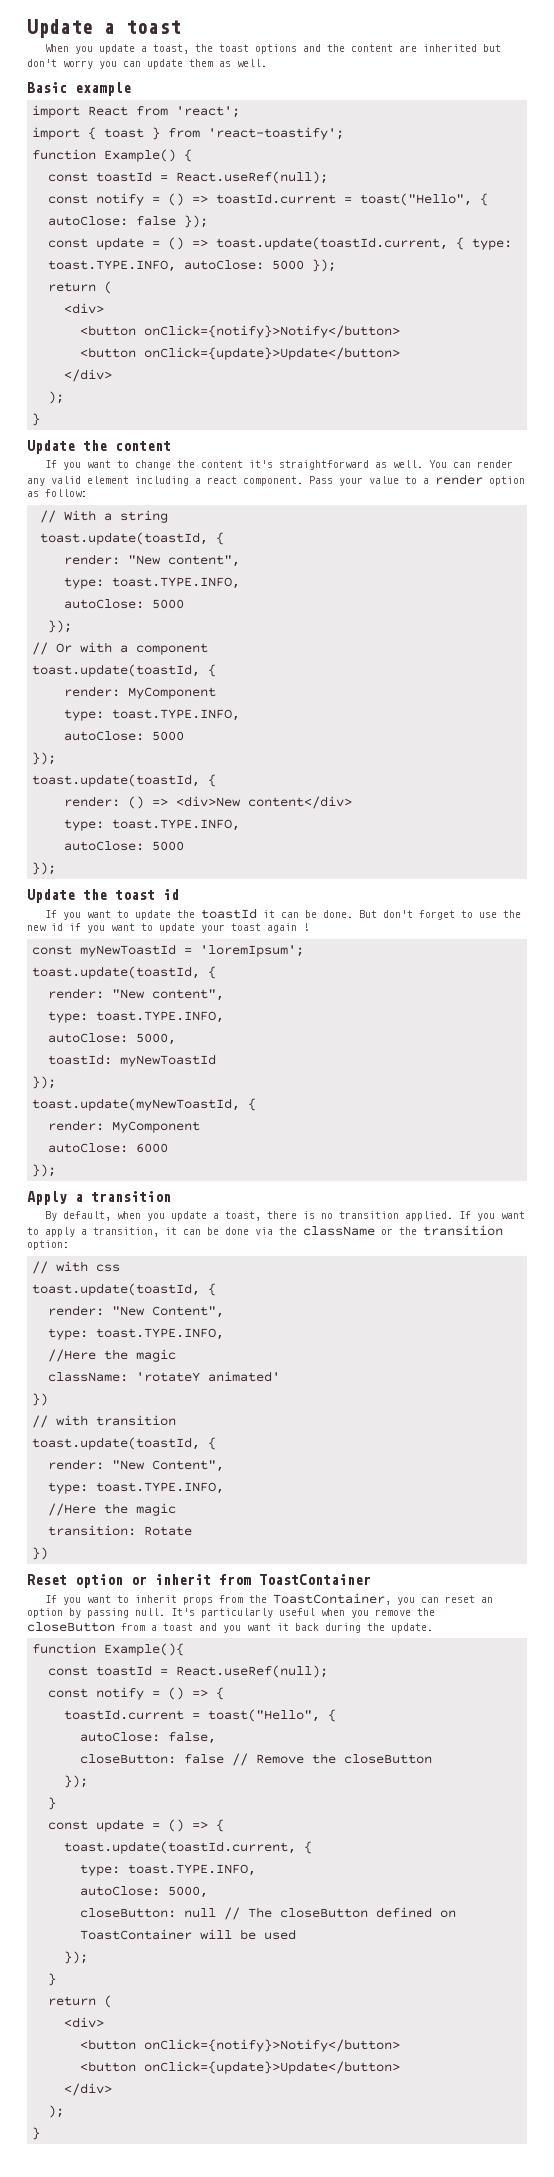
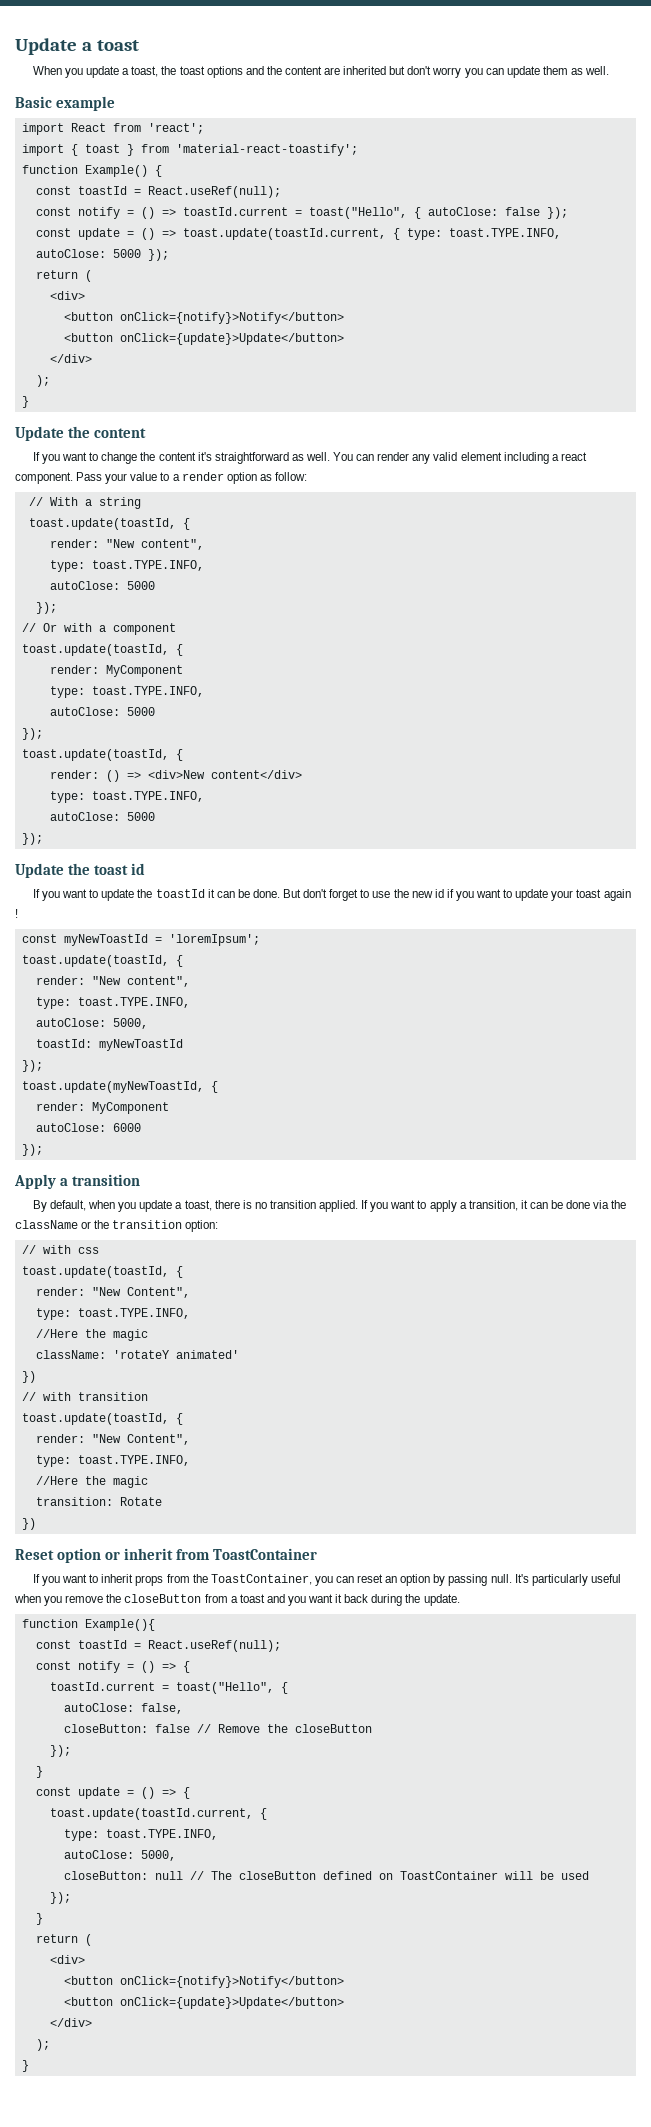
[208,127,345,140] 'react-toastify'; -> [175,144,358,156] 'material-react-toastify';

